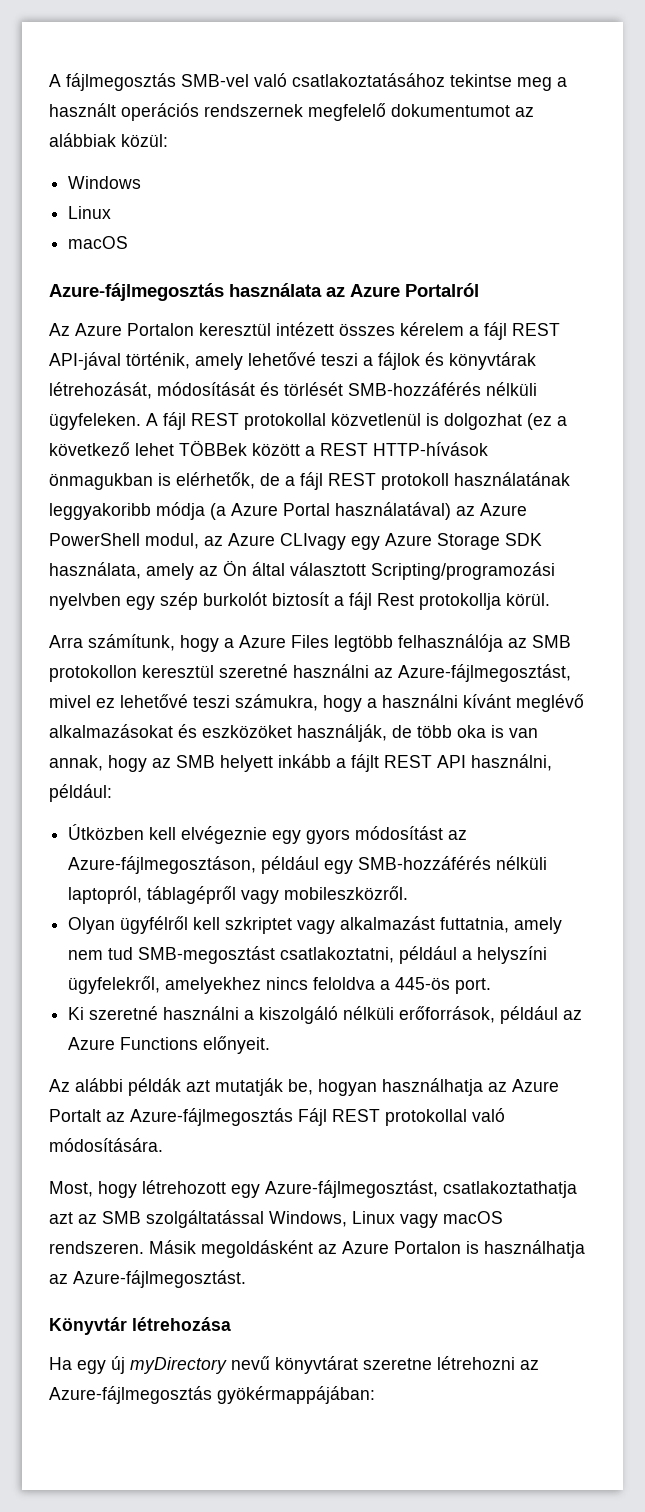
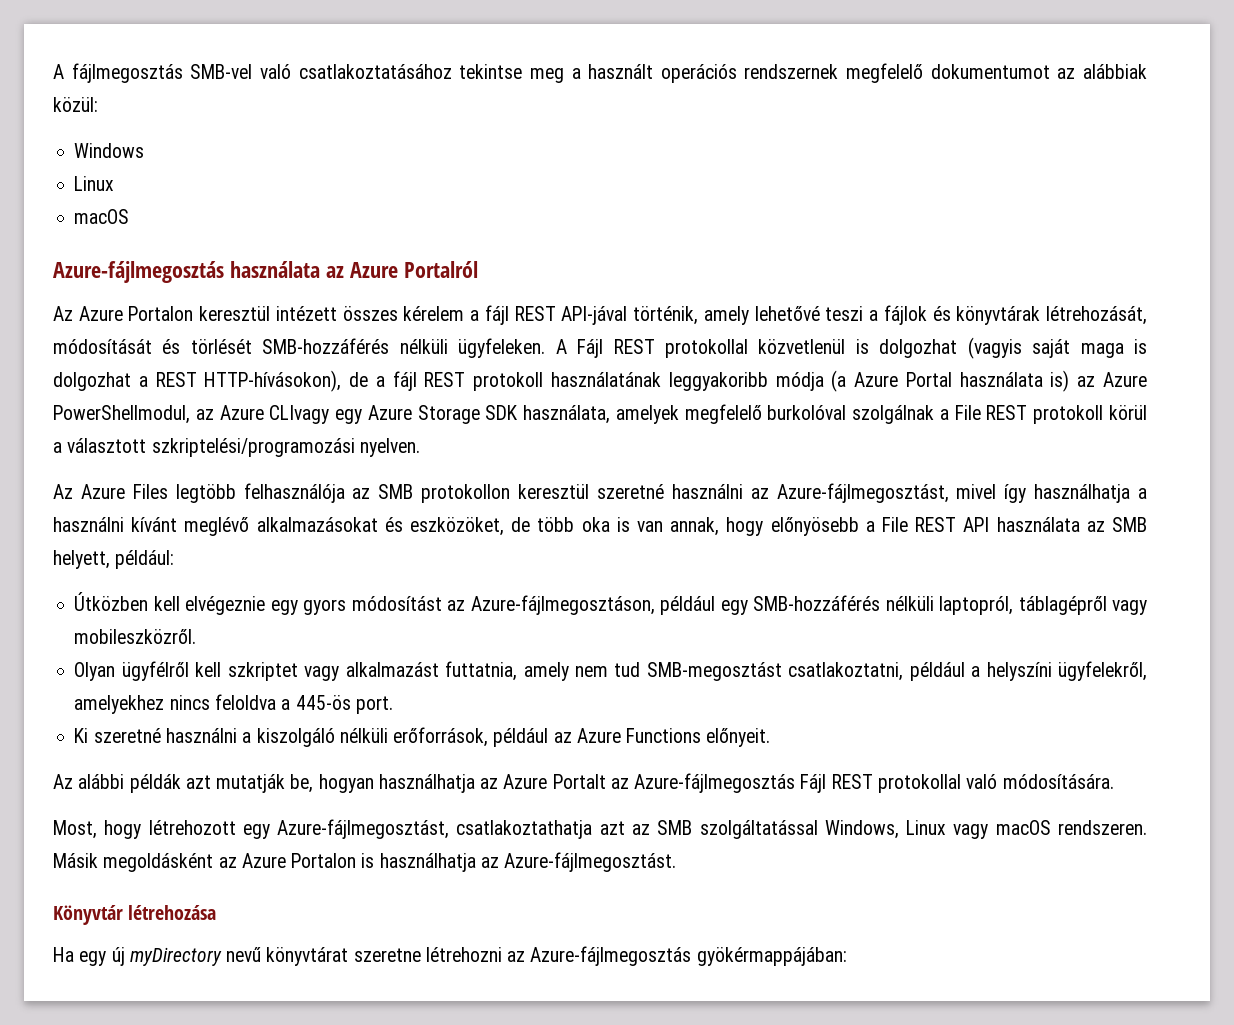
[163,412,186,430] fájl -> [577,339,604,358] Fájl
[527,413,567,430] [49,440,488,456] [49,472,255,490] (ez a következő lehet TÖBBek között a REST HTTP-hívások önmagukban is elérhetők, -> [967,337,1147,359] [53,370,342,392] (vagyis saját maga is dolgozhat a REST HTTP-hívásokon),
[335,502,527,520] [49,533,199,549] használatával) az Azure PowerShell modul, -> [959,370,1148,392] [53,405,190,424] használata is) az Azure PowerShellmodul,
[146,560,555,580] [49,592,550,610] [49,634,234,652] amely az Ön által választott Scripting/programozási nyelvben egy szép burkolót biztosít a fájl Rest protokollja körül. // Arra számítunk, hogy a -> [615,404,1147,424] [53,438,420,457] [53,484,73,499] amelyek megfelelő burkolóval szolgálnak a File REST protokoll körül a választott szkriptelési/programozási nyelven. // Az
[96,694,362,712] ez lehetővé teszi számukra, hogy -> [1004,484,1131,503] így használhatja
[202,724,387,742] eszközöket használják, -> [410,517,504,536] eszközöket,
[152,754,552,772] az SMB helyett inkább a fájlt REST API használni, -> [770,517,1148,536] [53,550,110,569] előnyösebb a File REST API használata az SMB helyett,

